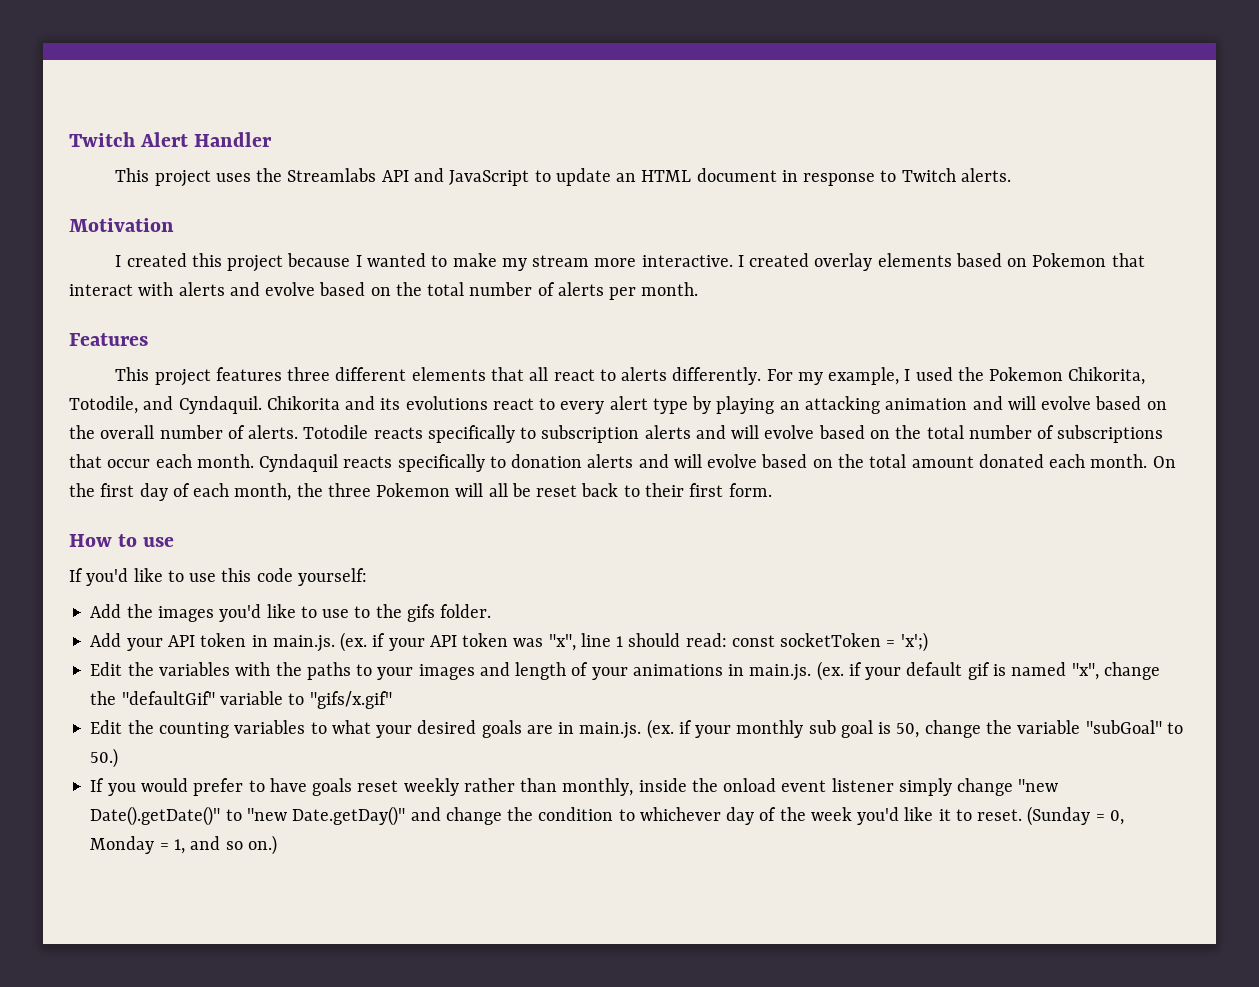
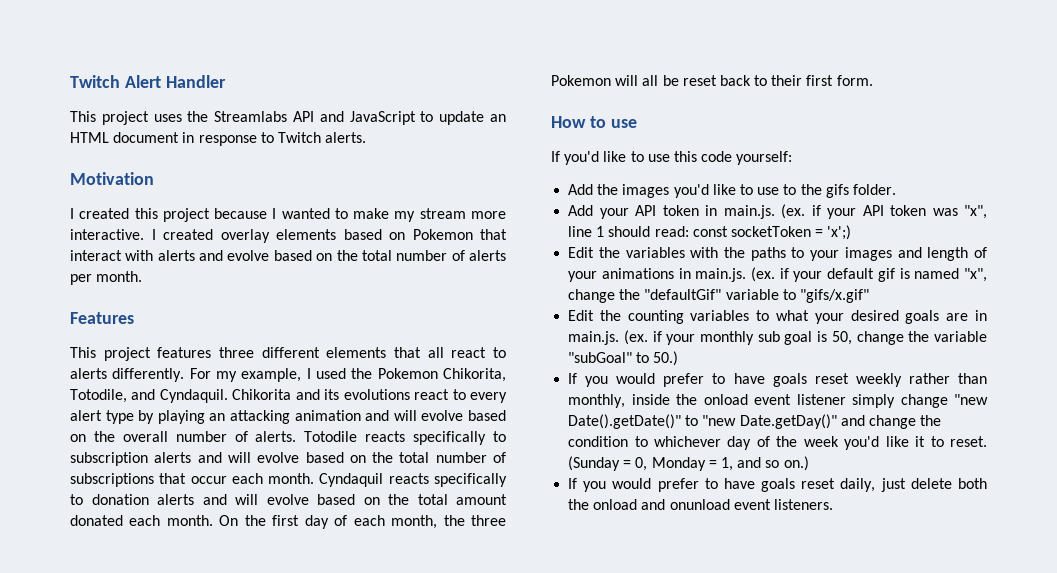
(277, 845) none -> [568,478,987,492] [568,499,833,510] // If you would prefer to have goals reset daily, just delete both the onload and onunload event listeners.

